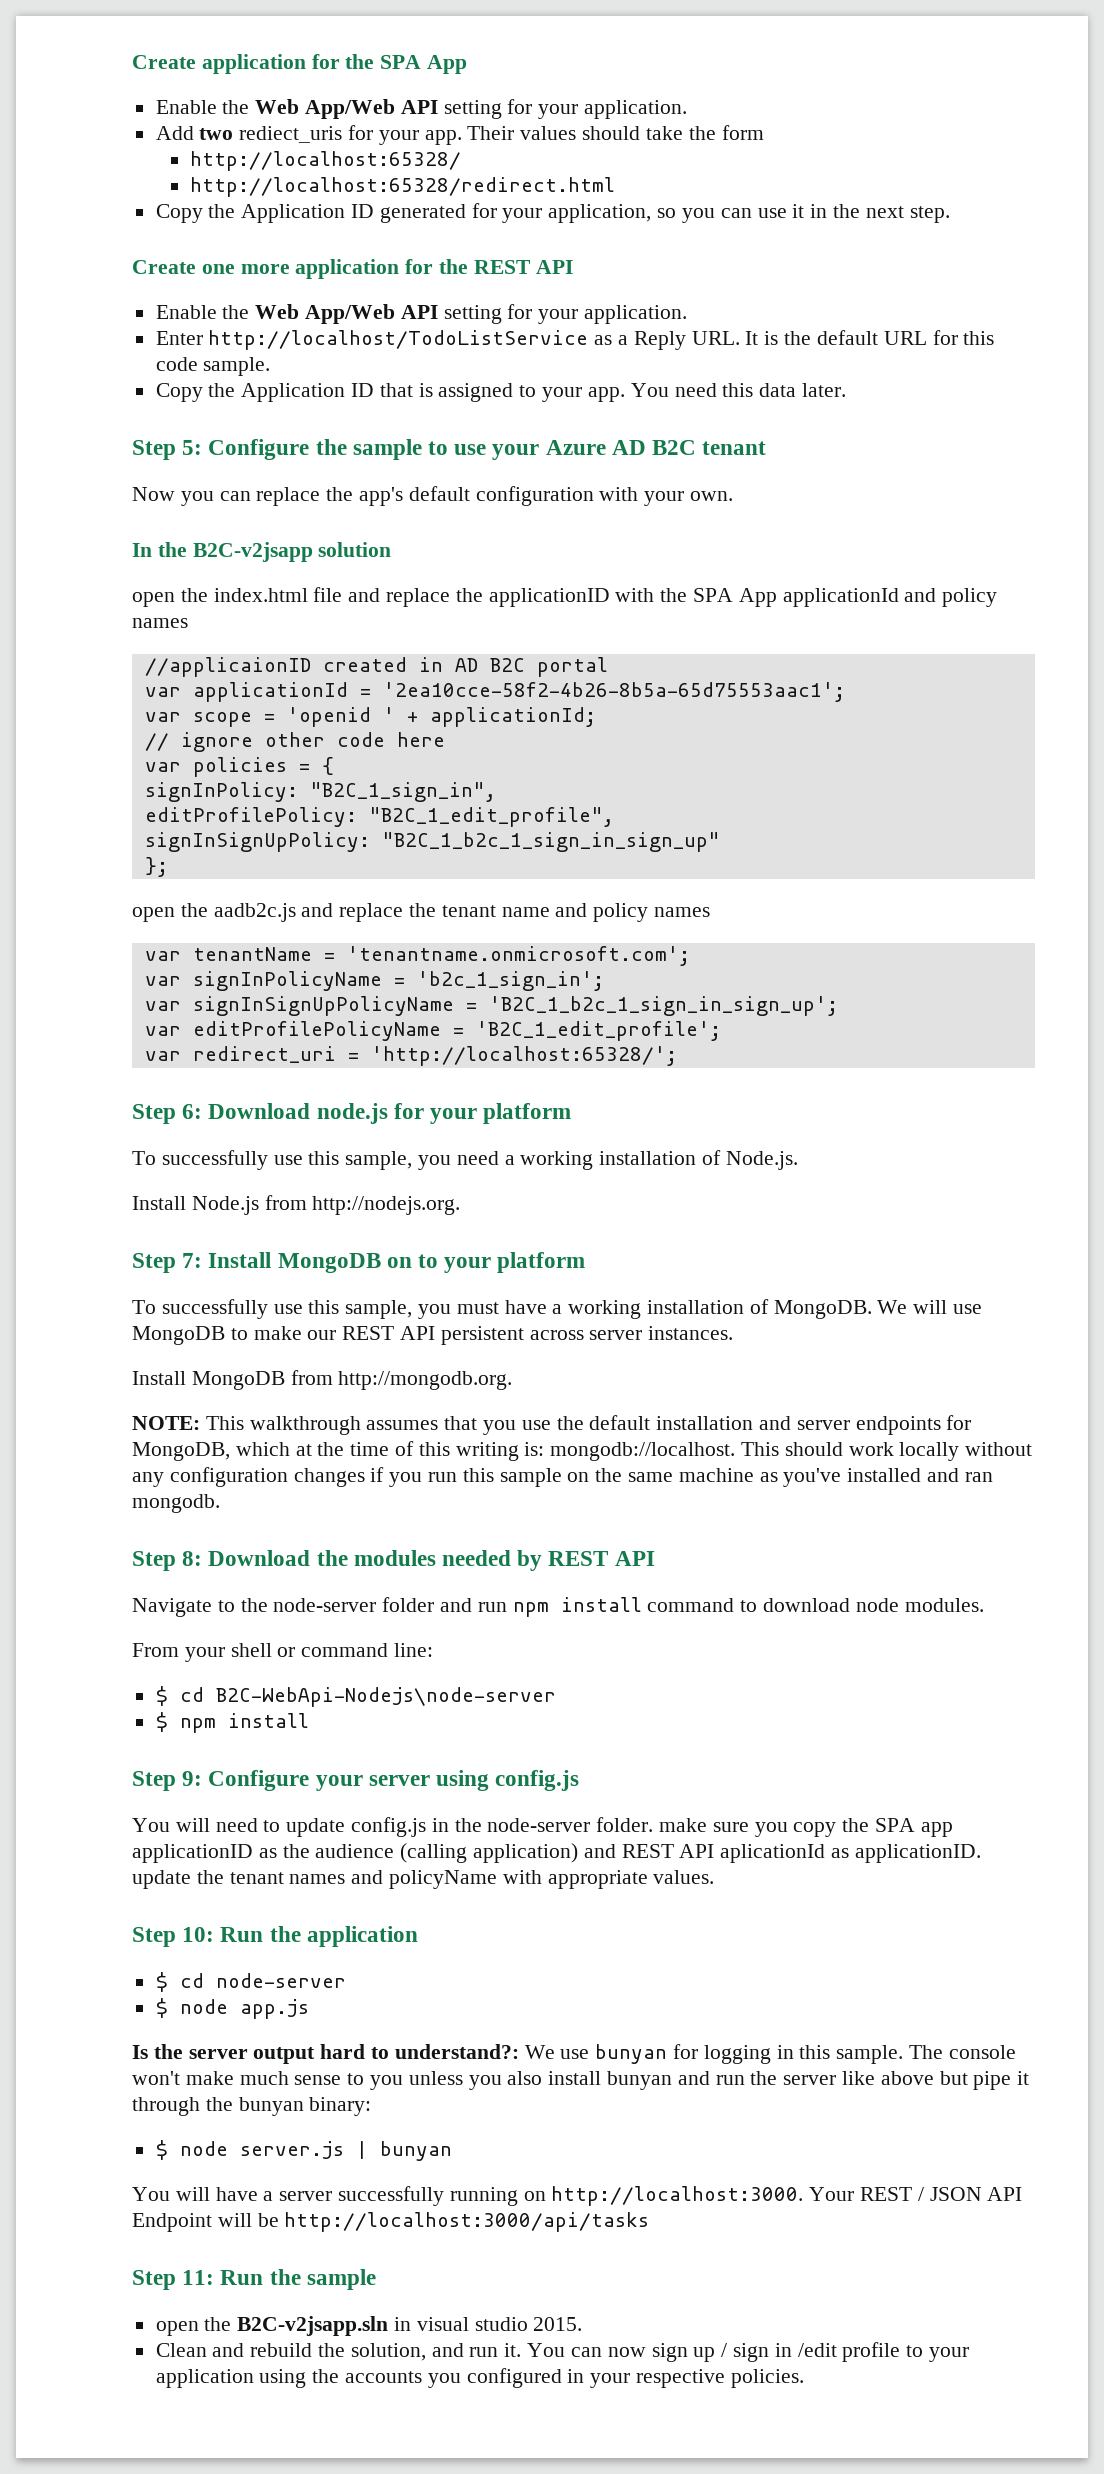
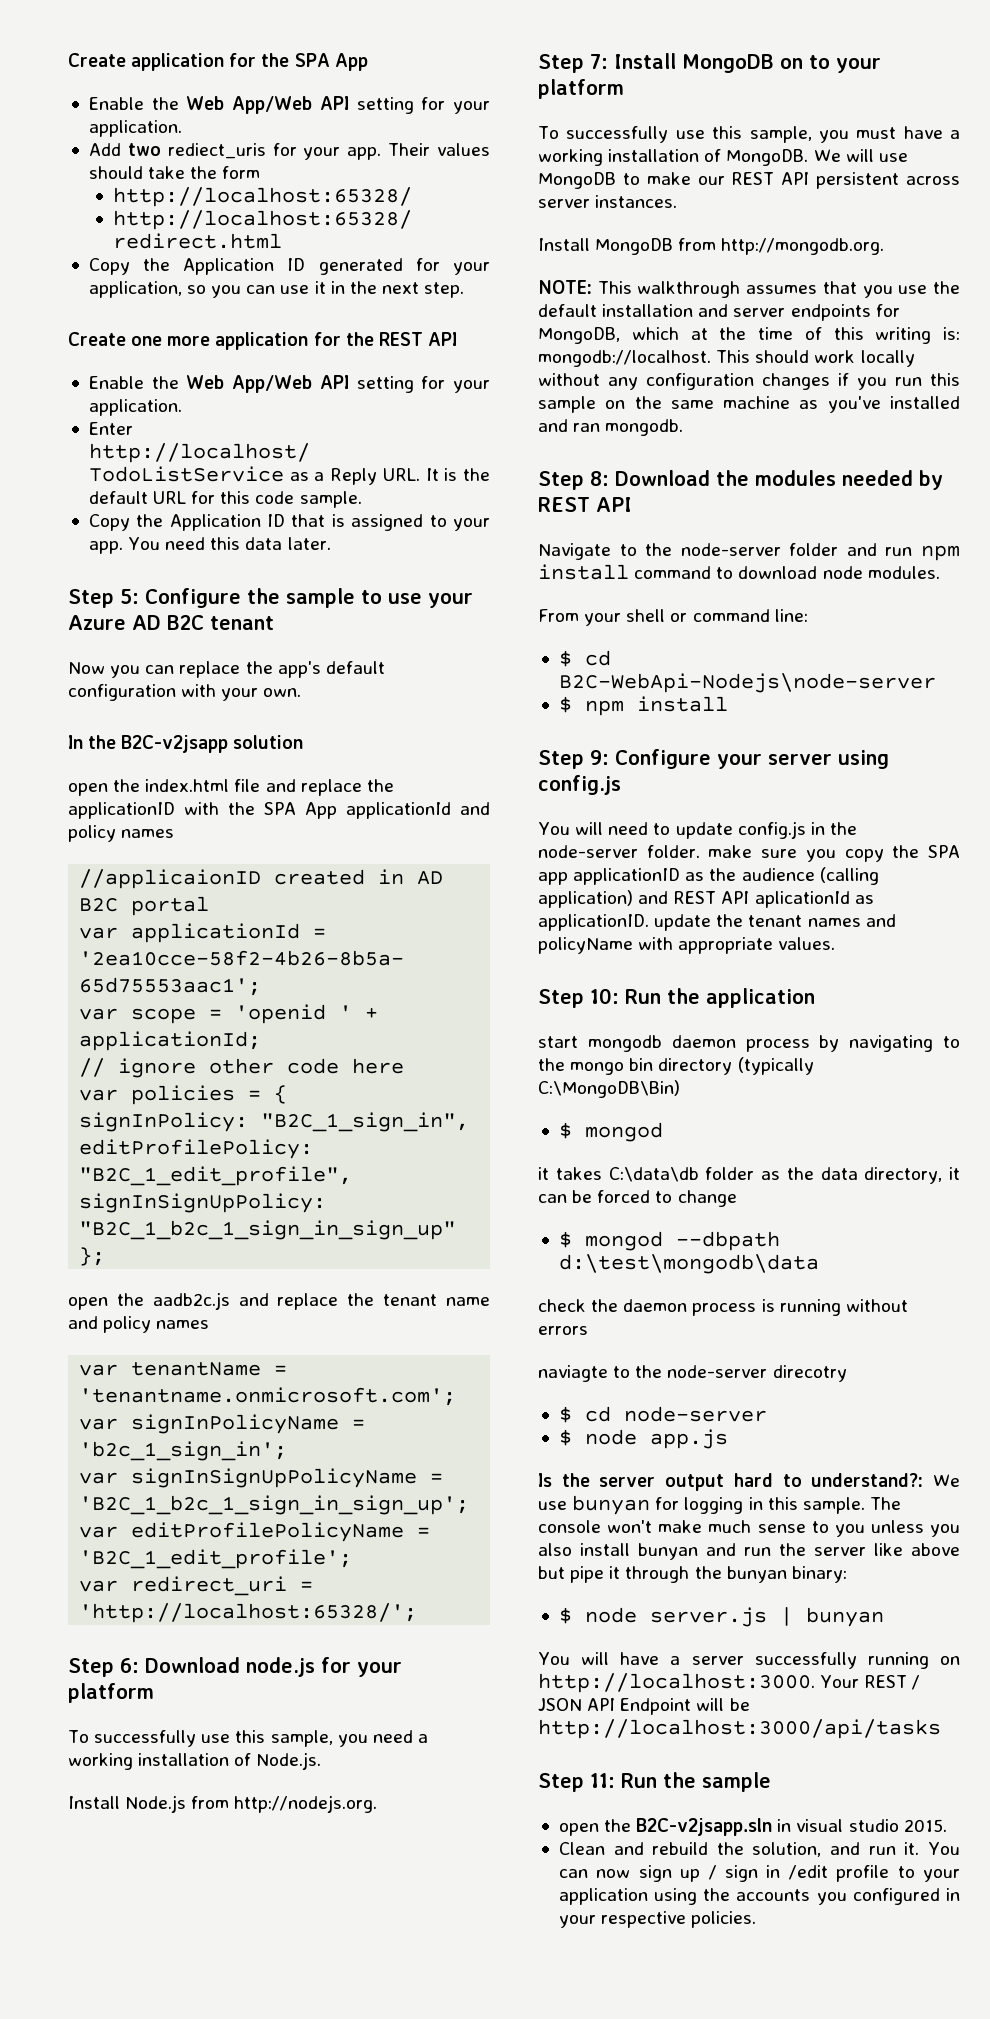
(418, 1936) none -> [538,1035,960,1052] [538,1057,814,1075] [538,1080,680,1098] [558,1122,663,1142] [538,1167,960,1184] [538,1190,737,1207] [558,1231,780,1251] [558,1254,819,1274] [538,1299,908,1316] [538,1326,588,1335] [538,1365,847,1382] // start mongodb daemon process by navigating to the mongo bin directory (typically C:\MongoDB\Bin) // $ mongod // it takes C:\data\db folder as the data directory, it can be forced to change // $ mongod --dbpath d:\test\mongodb\data // check the daemon process is running without errors // naviagte to the node-server direcotry

